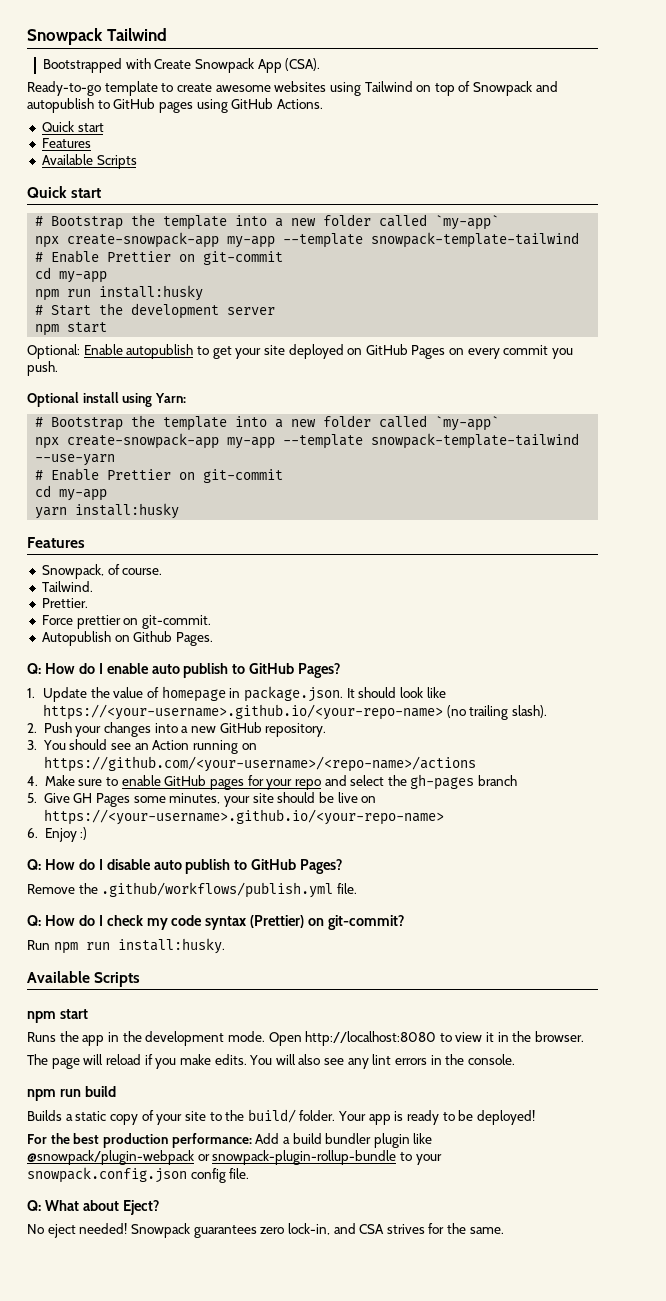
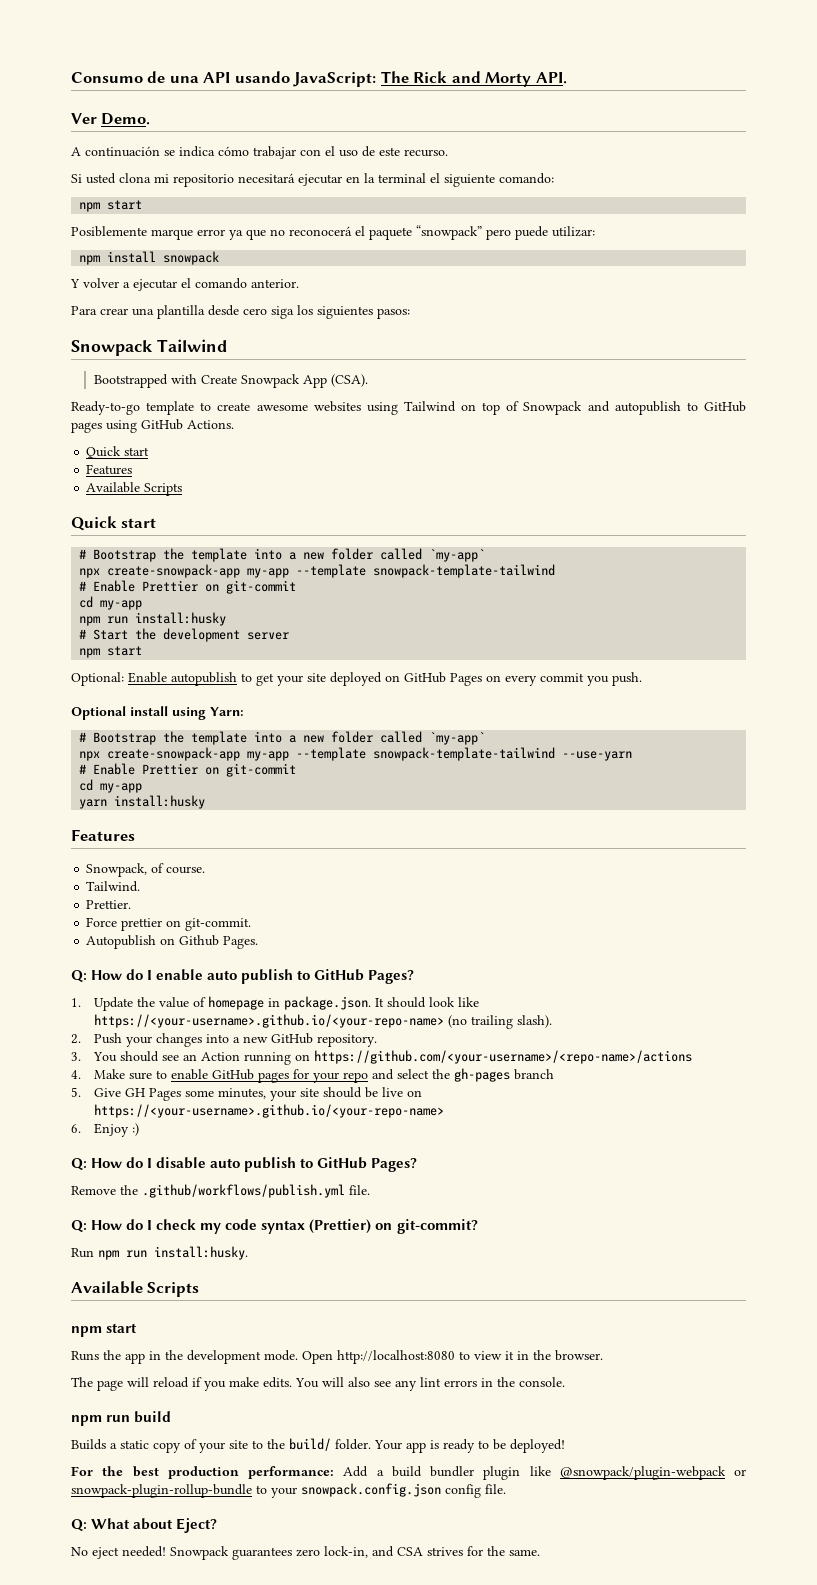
(27, 36) none -> [71,71,567,87] [71,113,151,125] [71,146,448,159] [71,173,554,187] [79,200,143,212] [71,225,595,240] [79,251,220,265] [70,278,299,291] [71,305,410,319] Consumo de una API usando JavaScript: The Rick and Morty API. // Ver Demo. // A continuación se indica cómo trabajar con el uso de este recurso. // Si usted clona mi repositorio necesitará ejecutar en la terminal el siguiente comando: // npm start // Posiblemente marque error ya que no reconocerá el paquete “snowpack” pero puede utilizar: // npm install snowpack // Y volver a ejecutar el comando anterior. // Para crear una plantilla desde cero siga los siguientes pasos: //

